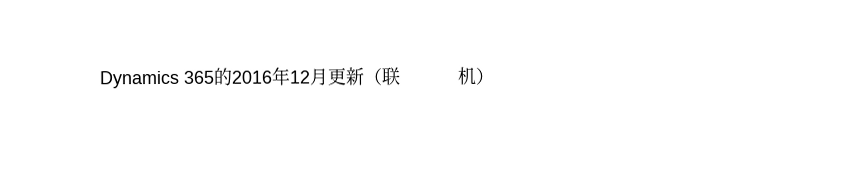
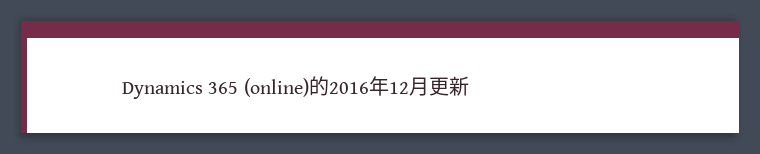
(214, 77) none -> [243,78,309,97] (online)
[363,66,494,86] （联机） -> (469, 86) none

